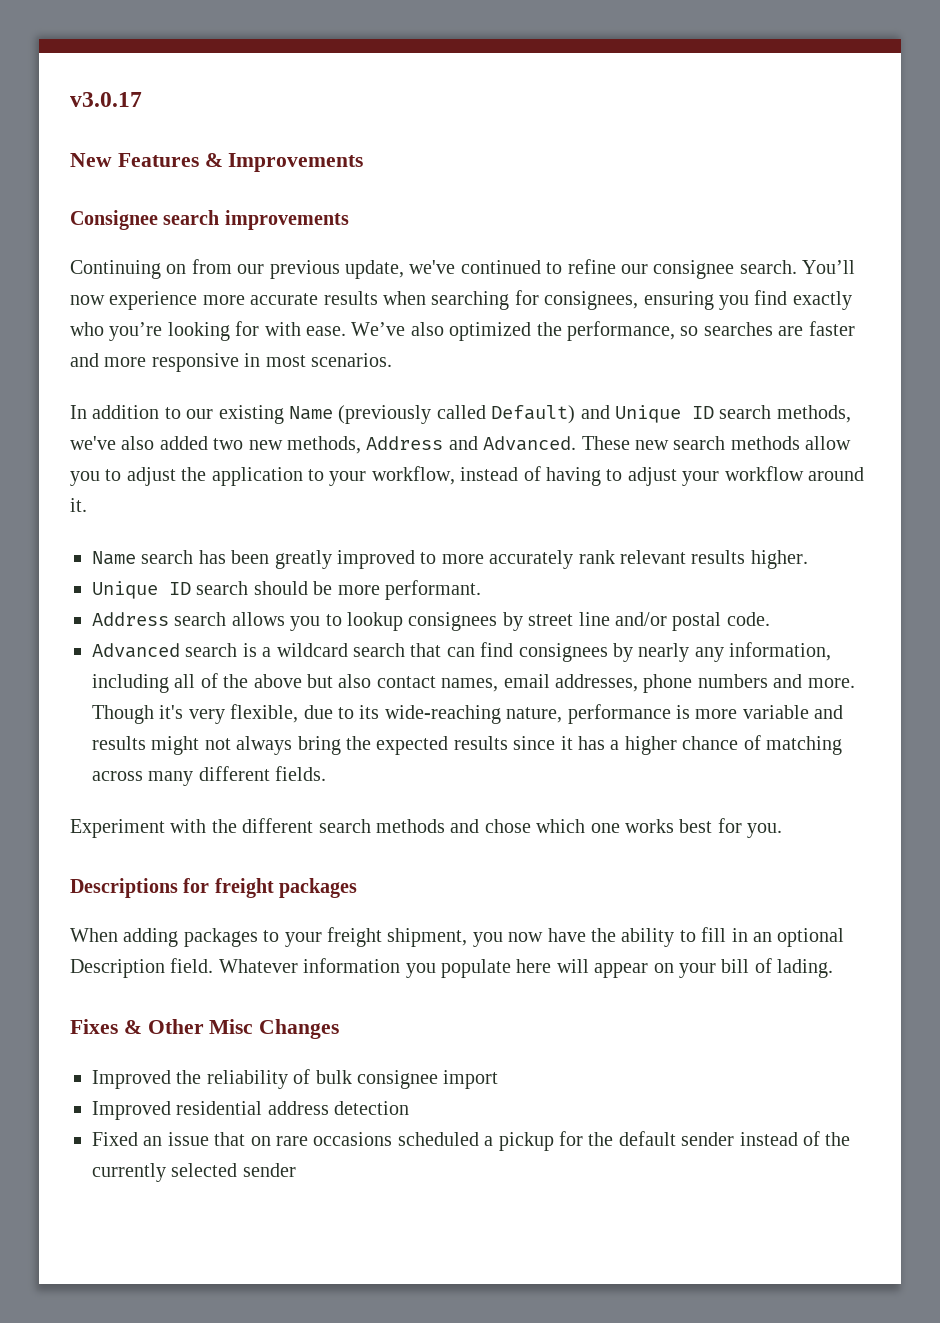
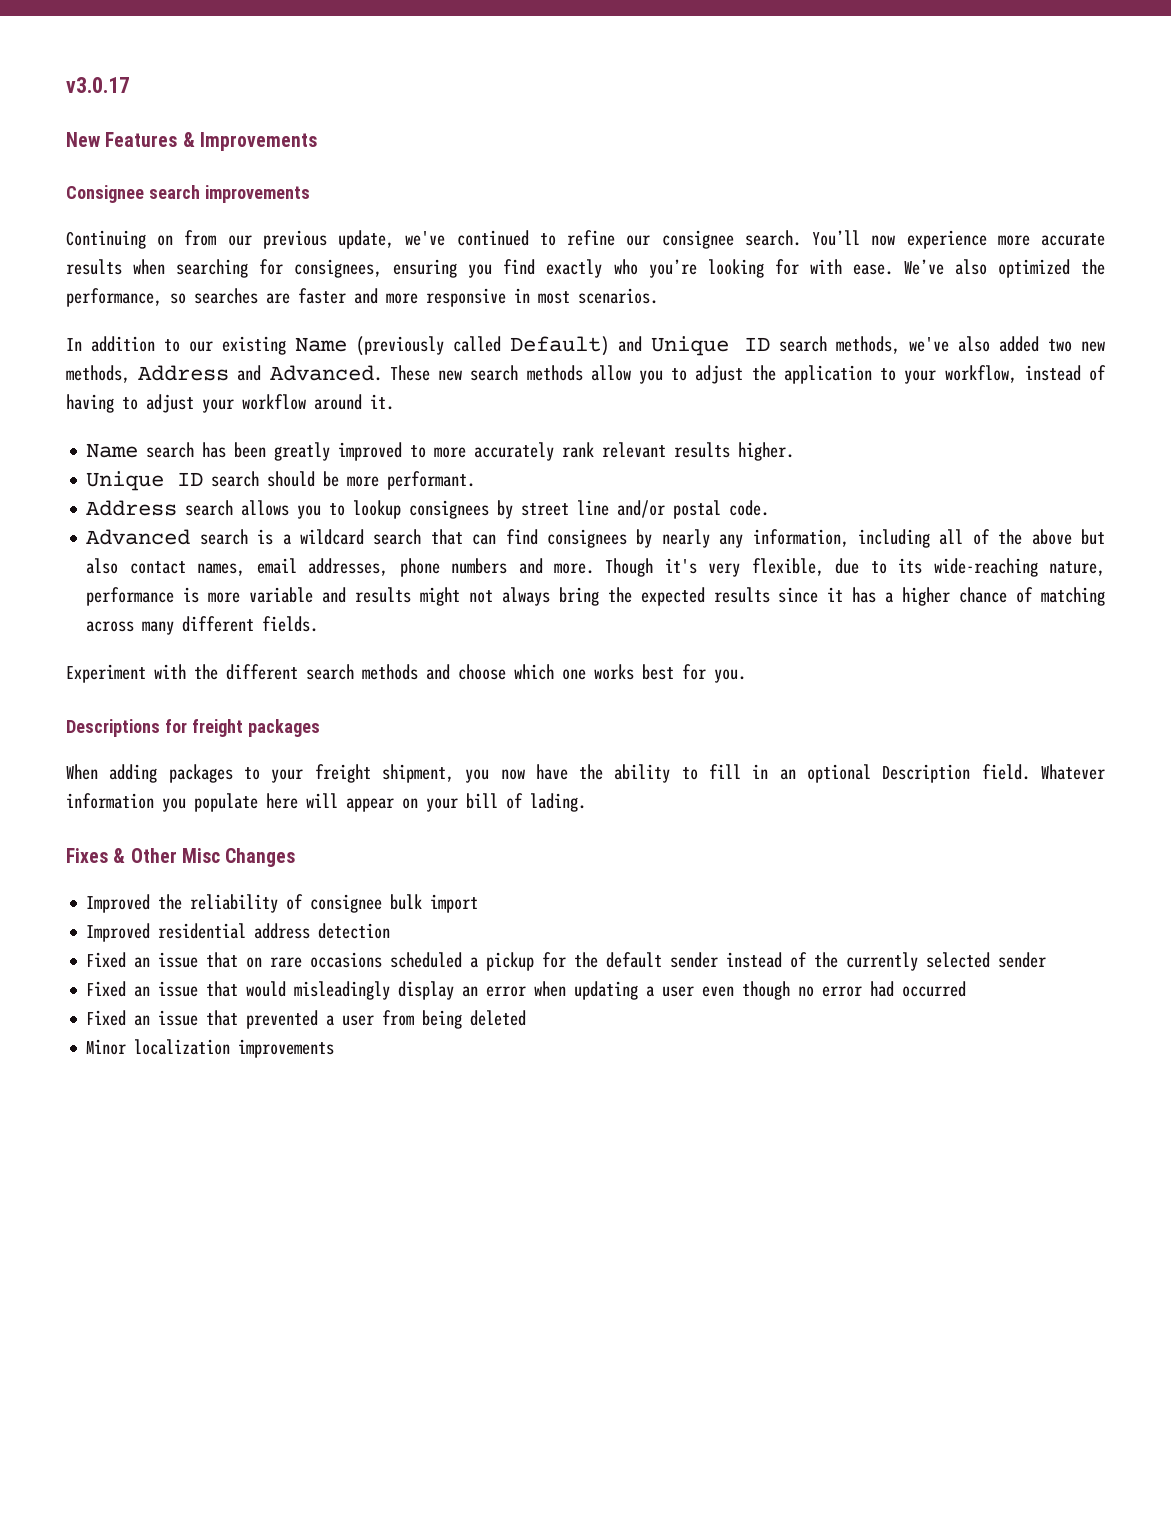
[484,819,531,833] chose -> [458,664,506,680] choose
[315,1070,438,1089] bulk consignee -> [310,894,423,913] consignee bulk
(296, 1170) none -> [86,981,967,1000] [86,1010,527,1029] [86,1039,335,1058] // Fixed an issue that would misleadingly display an error when updating a user even though no error had occurred // Fixed an issue that prevented a user from being deleted // Minor localization improvements

